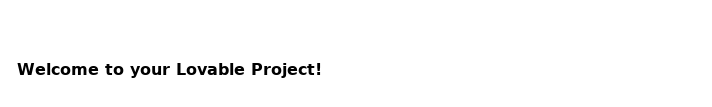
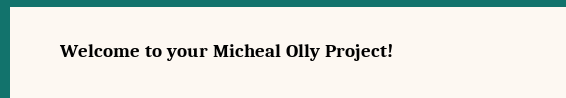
[176,63,245,75] Lovable -> [212,44,320,61] Micheal Olly

